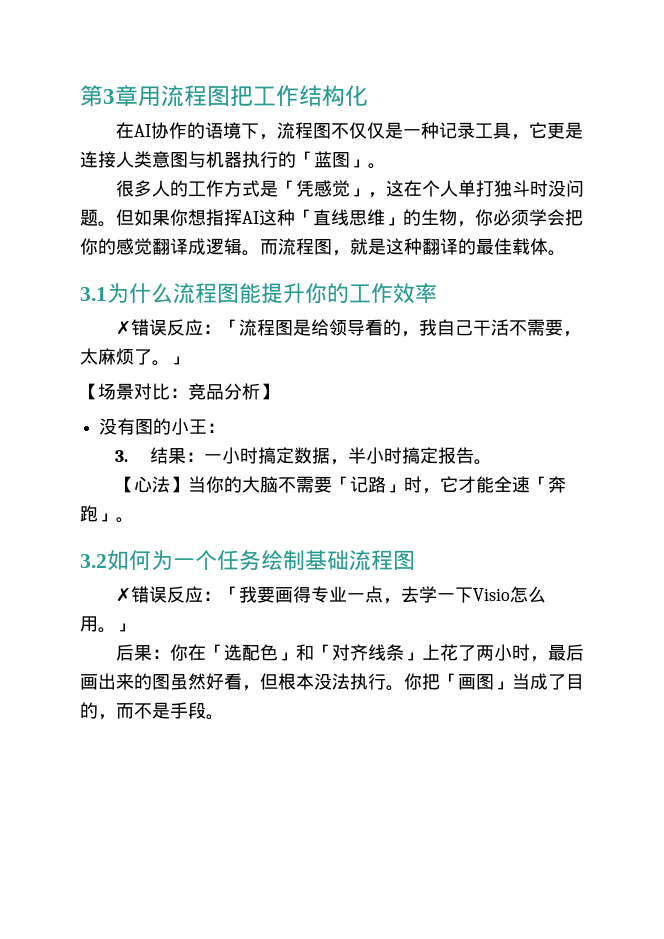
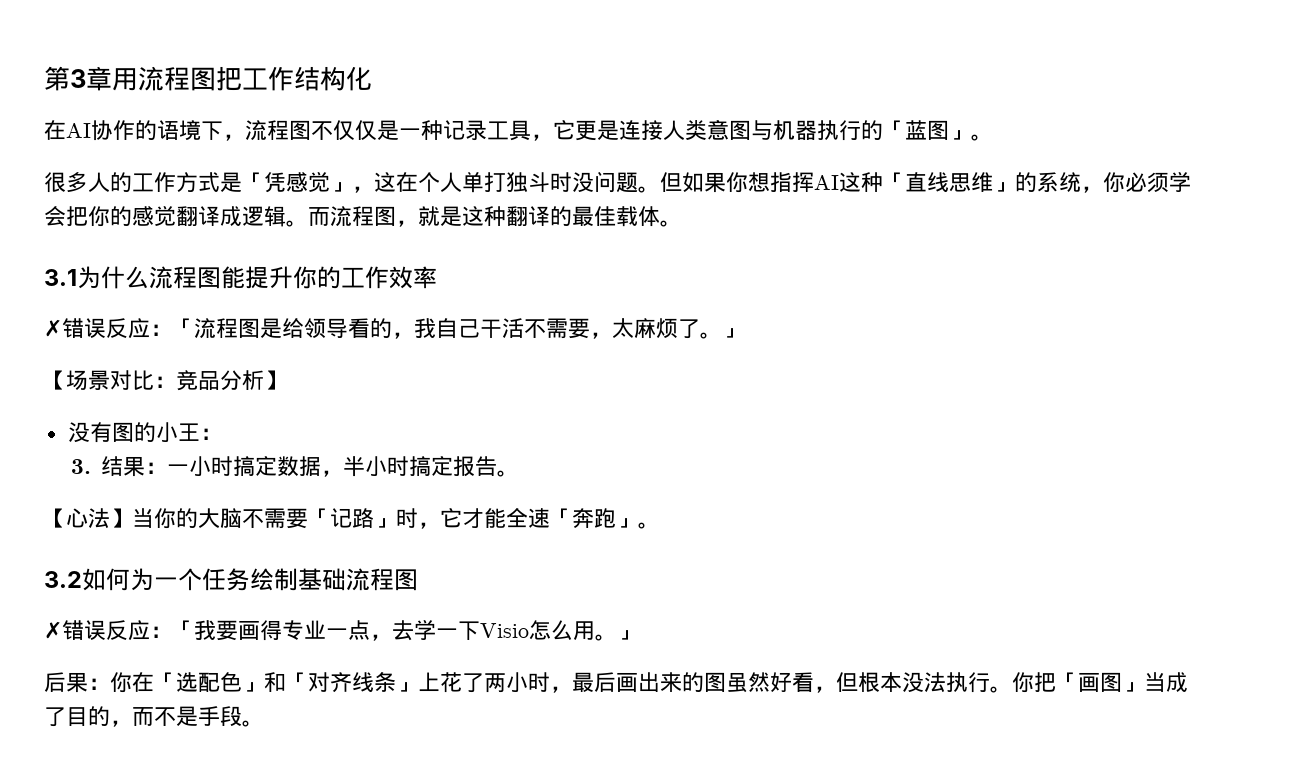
[421,209,457,226] 生物 -> [1037,172,1081,192] 系统

